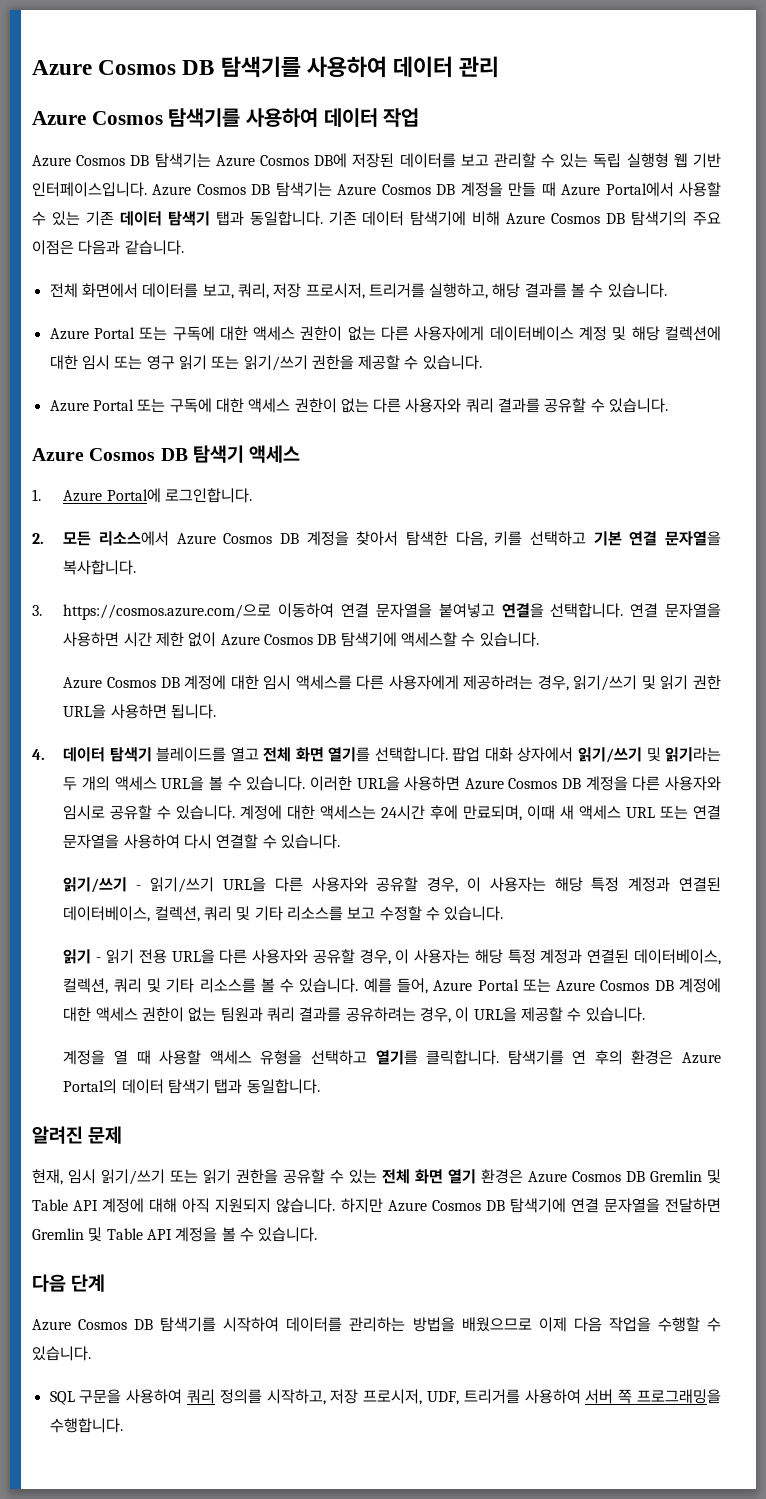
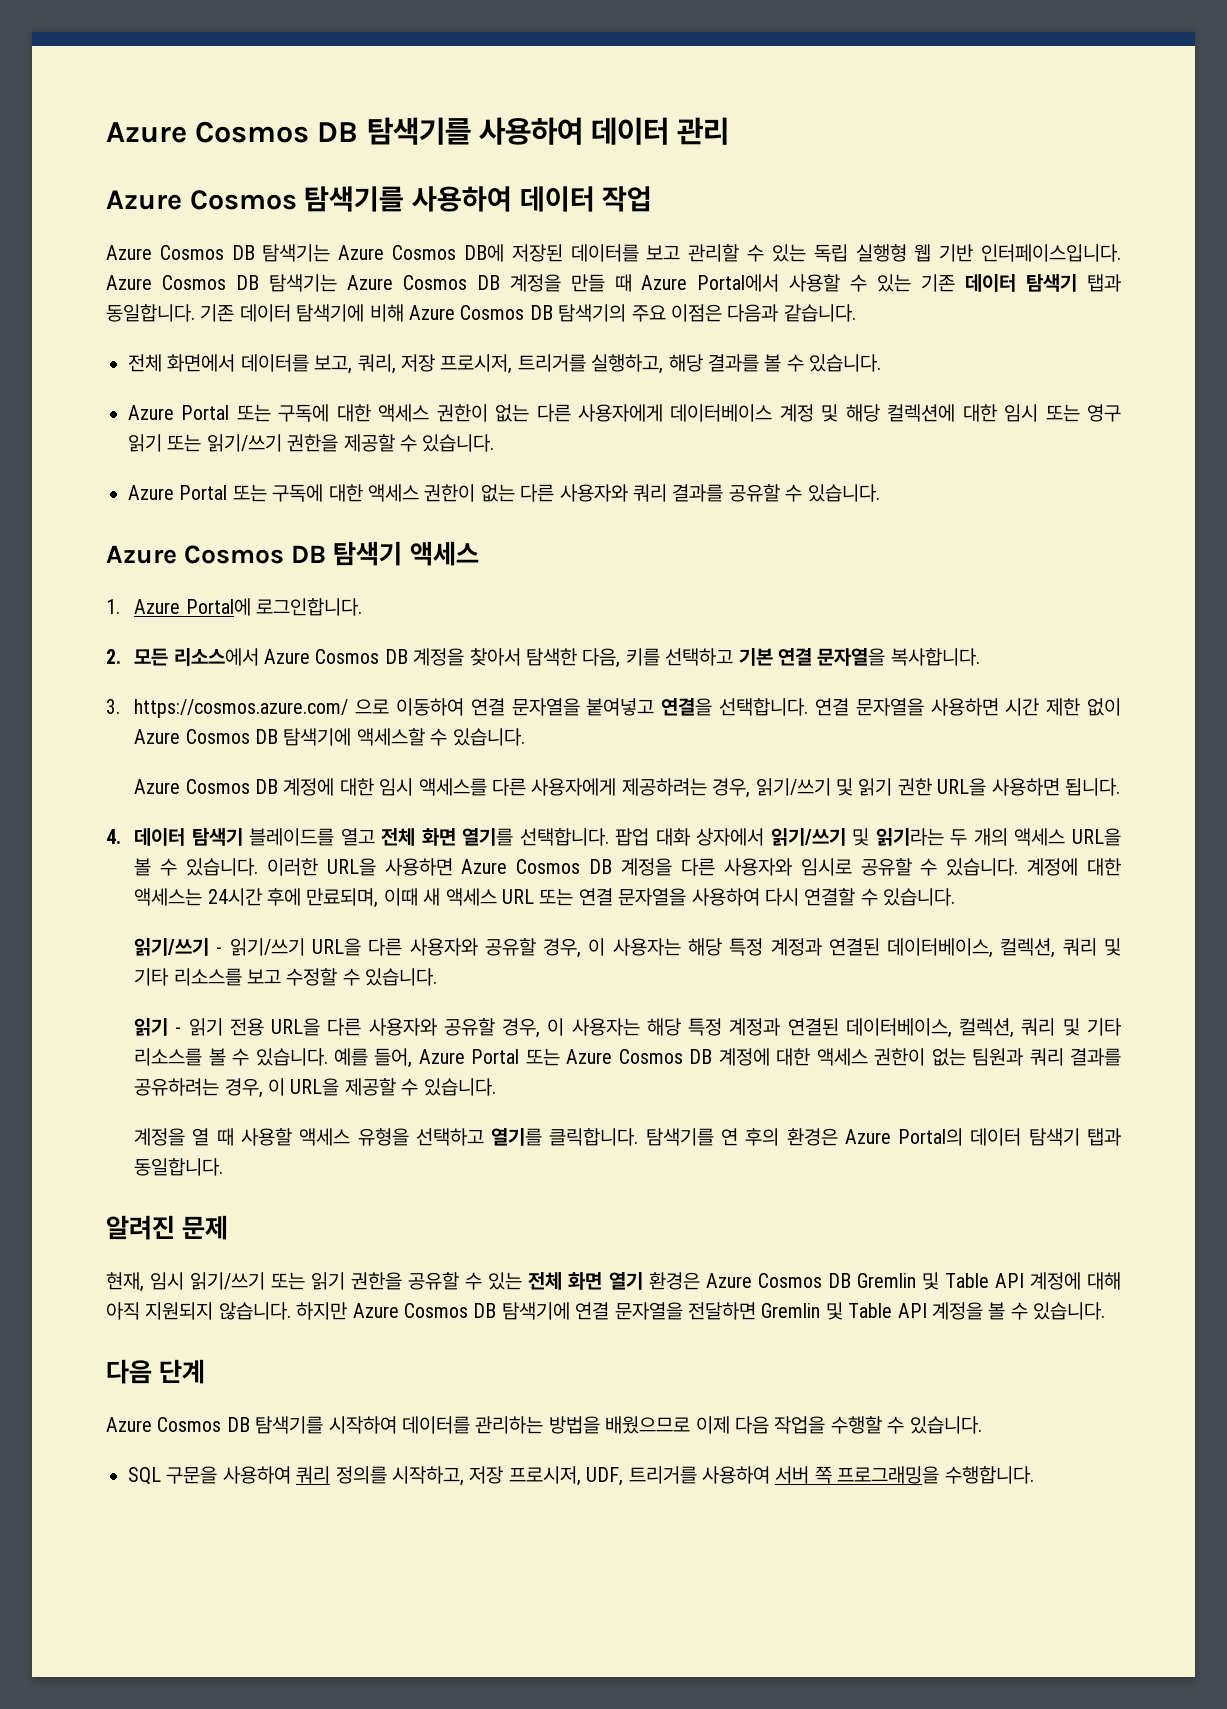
[63,604,272,620] https://cosmos.azure.com/으로 -> [134,699,389,718] https://cosmos.azure.com/ 으로

